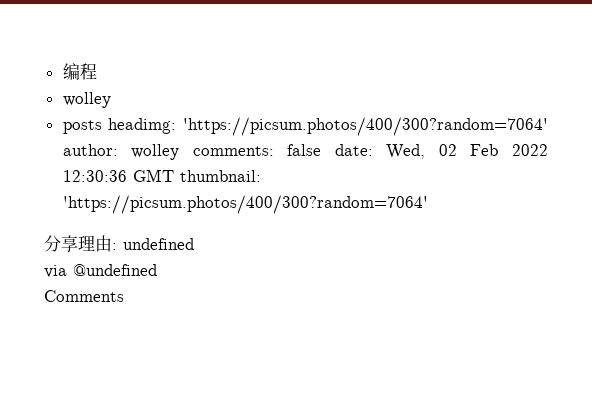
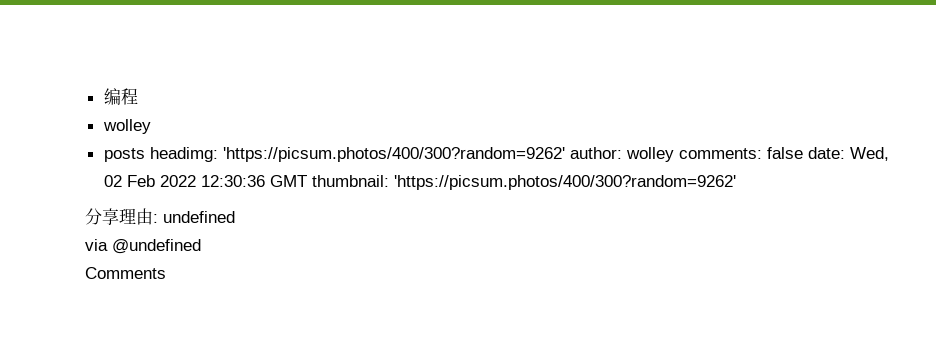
[183,117,548,136] 'https://picsum.photos/400/300?random=7064' -> [222,147,565,162] 'https://picsum.photos/400/300?random=9262'
[62,195,428,214] 'https://picsum.photos/400/300?random=7064' -> [393,175,736,190] 'https://picsum.photos/400/300?random=9262'

